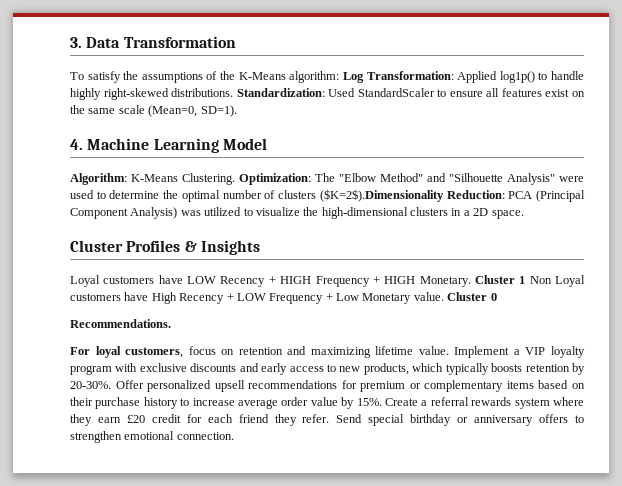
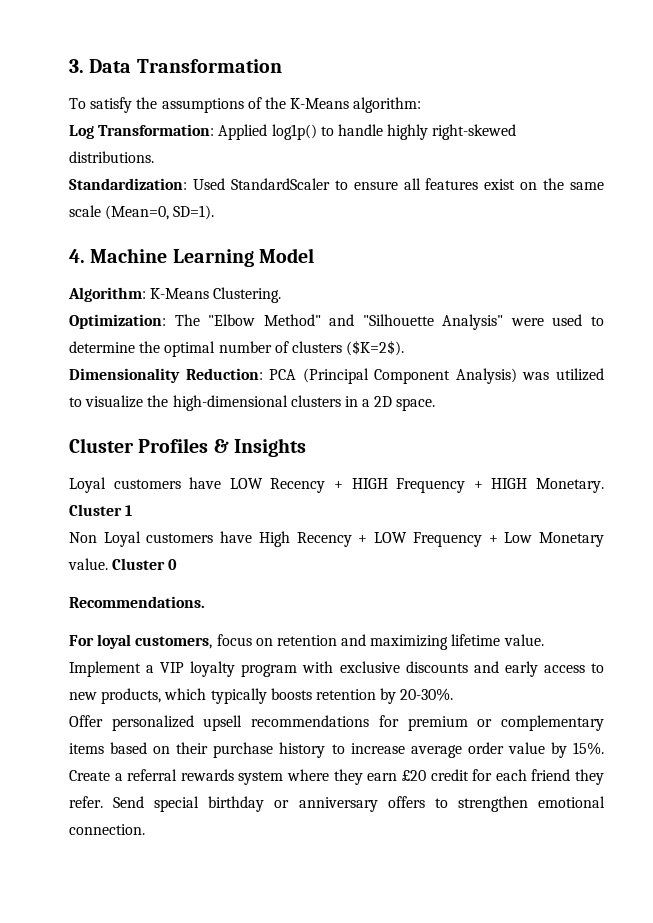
(340, 77) none -> (422, 105) //
(234, 92) none -> (154, 157) //
(235, 179) none -> (282, 295) //
[319,189,444,202] ($K=2$).Dimensionality -> [346,340,405,356] [69,368,180,383] ($K=2$). // Dimensionality
(526, 280) none -> (133, 510) //
(111, 385) none -> (454, 694) //

